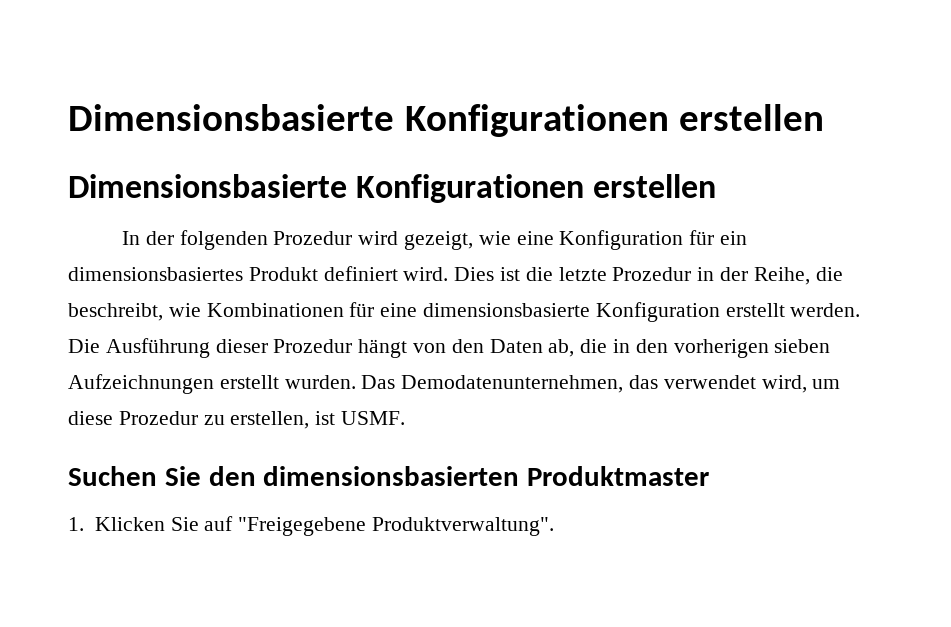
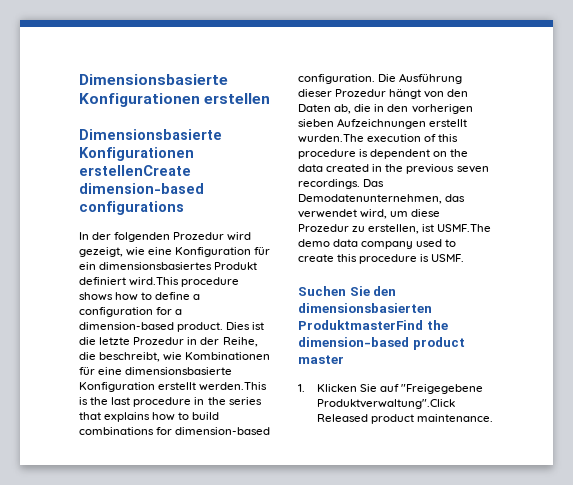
[593,174,717,198] erstellen -> [79,165,191,176] [79,183,204,194] [79,201,184,215] erstellenCreate dimension-based configurations
[403,267,449,281] wird. -> [129,277,240,287] [79,292,201,301] [79,307,183,317] [79,322,224,332] wird.This procedure shows how to define a configuration for a dimension-based product.
[790,303,861,317] werden. -> [199,382,268,391] [79,397,262,407] [79,412,220,422] [79,427,271,435] [298,74,375,84] werden.This is the last procedure in the series that explains how to build combinations for dimension-based configuration.
[284,375,356,389] wurden. -> [298,134,459,143] [298,149,469,159] [298,164,489,174] [298,179,360,189] wurden.The execution of this procedure is dependent on the data created in the previous seven recordings.
(336, 418) none -> [437,224,492,232] [298,239,457,249] [298,254,430,264] USMF.The demo data company used to create this procedure is
[527,466,710,486] Produktmaster -> [298,320,448,330] [298,337,465,350] [298,355,344,364] ProduktmasterFind the dimension-based product master
[371,517,554,536] Produktverwaltung". -> [317,399,456,409] [317,414,494,424] Produktverwaltung".Click Released product maintenance.

